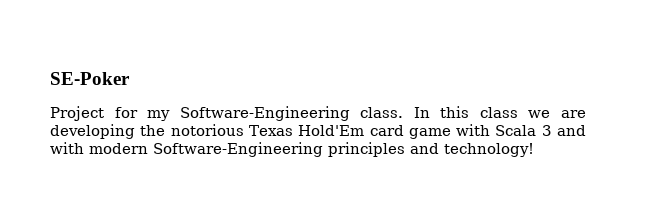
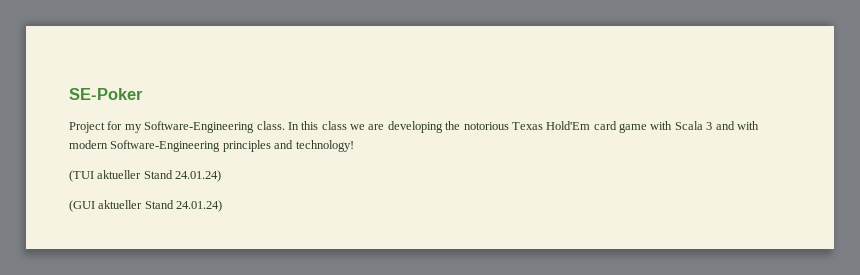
(534, 150) none -> [69,170,222,182] [69,200,223,212] // (TUI aktueller Stand 24.01.24) // (GUI aktueller Stand 24.01.24)

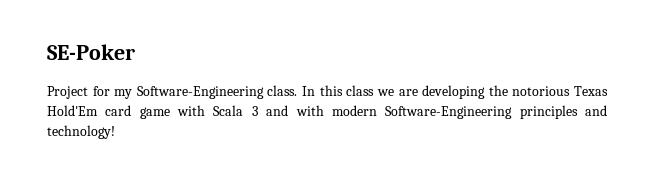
[69,170,222,182] [69,200,223,212] // (TUI aktueller Stand 24.01.24) // (GUI aktueller Stand 24.01.24) -> (115, 132) none

